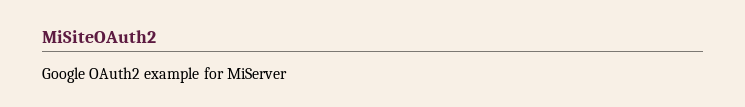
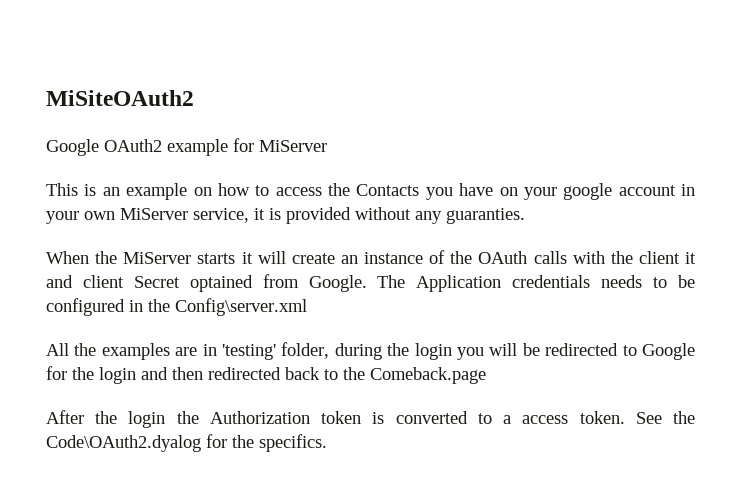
(287, 73) none -> [46,183,695,200] [46,207,525,224] [46,250,696,264] [46,274,695,292] [46,298,307,316] [46,342,695,360] [46,366,486,384] [46,410,696,428] [46,434,327,452] // This is an example on how to access the Contacts you have on your google account in your own MiServer service, it is provided without any guaranties. // When the MiServer starts it will create an instance of the OAuth calls with the client it and client Secret optained from Google. The Application credentials needs to be configured in the Config\server.xml // All the examples are in 'testing' folder, during the login you will be redirected to Google for the login and then redirected back to the Comeback.page // After the login the Authorization token is converted to a access token. See the Code\OAuth2.dyalog for the specifics.

